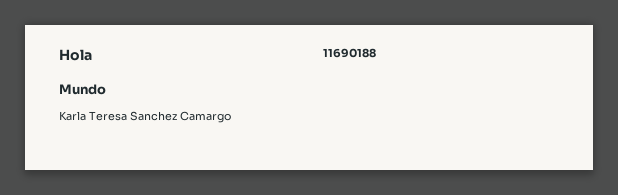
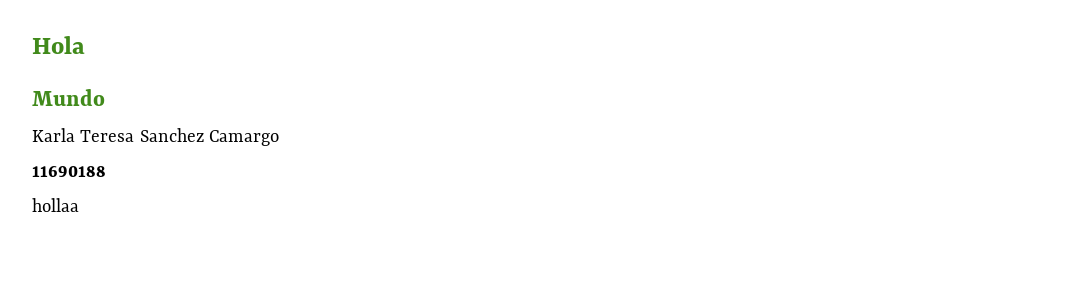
(376, 53) none -> [32,198,79,212] // hollaa

